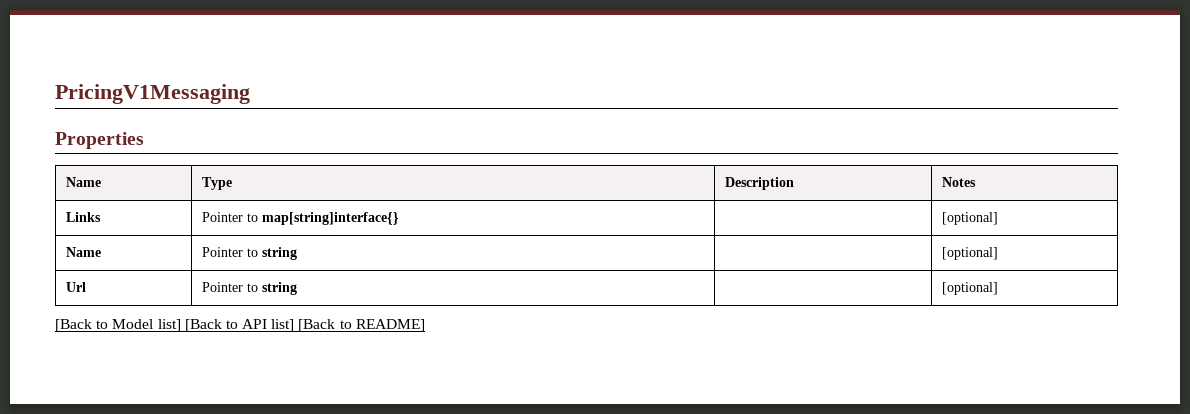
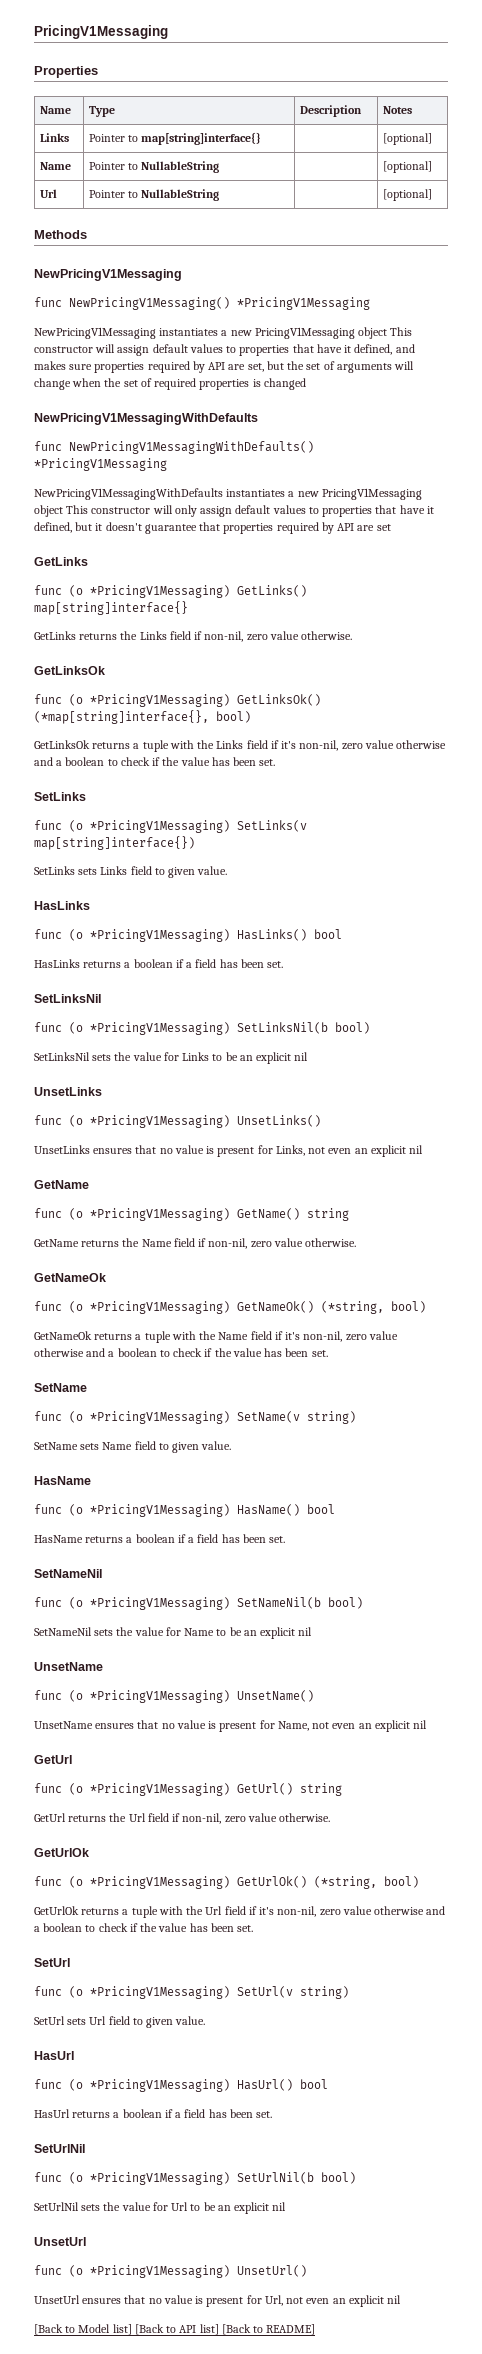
[261,247,297,260] string -> [141,161,220,173] NullableString
[261,282,297,295] [941,282,998,295] string | | [optional] -> [141,189,220,201] [382,189,432,201] [34,230,87,239] [34,269,182,281] [34,297,370,310] [34,327,413,339] [34,344,415,356] [34,361,415,373] [34,378,306,390] [34,413,258,425] [34,441,314,454] [34,458,167,471] [34,488,422,500] [34,505,434,517] [34,522,391,534] [34,557,88,566] [34,585,307,598] [34,601,188,615] [34,631,353,642] [34,666,105,675] [34,694,321,707] [34,710,251,724] [34,740,447,752] [34,757,276,766] [34,792,86,801] [34,820,307,833] [34,836,195,850] [34,866,228,878] [34,901,90,910] [34,929,342,942] [34,959,284,968] [34,994,101,1003] [34,1022,370,1035] [34,1052,309,1064] [34,1087,102,1096] [34,1115,321,1128] [34,1145,424,1157] [34,1180,89,1189] [34,1208,349,1221] [34,1238,357,1249] [34,1273,106,1282] [34,1301,426,1314] [34,1331,398,1343] [34,1348,328,1357] [34,1383,87,1392] [34,1411,356,1424] [34,1441,232,1453] [34,1476,91,1485] [34,1504,335,1517] [34,1534,286,1543] [34,1569,102,1578] [34,1597,363,1610] [34,1627,313,1639] [34,1662,103,1671] [34,1690,314,1703] [34,1720,428,1732] [34,1755,72,1764] [34,1783,342,1796] [34,1813,331,1824] [34,1848,89,1857] [34,1876,419,1889] [34,1906,446,1918] [34,1923,254,1932] [34,1958,70,1967] [34,1986,349,1999] [34,2016,206,2028] [34,2051,74,2060] [34,2079,328,2092] [34,2109,273,2118] [34,2144,85,2153] [34,2172,356,2185] [34,2202,287,2214] [34,2237,86,2246] [34,2265,307,2278] [34,2295,402,2307] NullableString | | [optional] // Methods // NewPricingV1Messaging // func NewPricingV1Messaging() *PricingV1Messaging // NewPricingV1Messaging instantiates a new PricingV1Messaging object This constructor will assign default values to properties that have it defined, and makes sure properties required by API are set, but the set of arguments will change when the set of required properties is changed // NewPricingV1MessagingWithDefaults // func NewPricingV1MessagingWithDefaults() *PricingV1Messaging // NewPricingV1MessagingWithDefaults instantiates a new PricingV1Messaging object This constructor will only assign default values to properties that have it defined, but it doesn't guarantee that properties required by API are set // GetLinks // func (o *PricingV1Messaging) GetLinks() map[string]interface{} // GetLinks returns the Links field if non-nil, zero value otherwise. // GetLinksOk // func (o *PricingV1Messaging) GetLinksOk() (*map[string]interface{}, bool) // GetLinksOk returns a tuple with the Links field if it's non-nil, zero value otherwise and a boolean to check if the value has been set. // SetLinks // func (o *PricingV1Messaging) SetLinks(v map[string]interface{}) // SetLinks sets Links field to given value. // HasLinks // func (o *PricingV1Messaging) HasLinks() bool // HasLinks returns a boolean if a field has been set. // SetLinksNil // func (o *PricingV1Messaging) SetLinksNil(b bool) // SetLinksNil sets the value for Links to be an explicit nil // UnsetLinks // func (o *PricingV1Messaging) UnsetLinks() // UnsetLinks ensures that no value is present for Links, not even an explicit nil // GetName // func (o *PricingV1Messaging) GetName() string // GetName returns the Name field if non-nil, zero value otherwise. // GetNameOk // func (o *PricingV1Messaging) GetNameOk() (*string, bool) // GetNameOk returns a tuple with the Name field if it's non-nil, zero value otherwise and a boolean to check if the value has been set. // SetName // func (o *PricingV1Messaging) SetName(v string) // SetName sets Name field to given value. // HasName // func (o *PricingV1Messaging) HasName() bool // HasName returns a boolean if a field has been set. // SetNameNil // func (o *PricingV1Messaging) SetNameNil(b bool) // SetNameNil sets the value for Name to be an explicit nil // UnsetName // func (o *PricingV1Messaging) UnsetName() // UnsetName ensures that no value is present for Name, not even an explicit nil // GetUrl // func (o *PricingV1Messaging) GetUrl() string // GetUrl returns the Url field if non-nil, zero value otherwise. // GetUrlOk // func (o *PricingV1Messaging) GetUrlOk() (*string, bool) // GetUrlOk returns a tuple with the Url field if it's non-nil, zero value otherwise and a boolean to check if the value has been set. // SetUrl // func (o *PricingV1Messaging) SetUrl(v string) // SetUrl sets Url field to given value. // HasUrl // func (o *PricingV1Messaging) HasUrl() bool // HasUrl returns a boolean if a field has been set. // SetUrlNil // func (o *PricingV1Messaging) SetUrlNil(b bool) // SetUrlNil sets the value for Url to be an explicit nil // UnsetUrl // func (o *PricingV1Messaging) UnsetUrl() // UnsetUrl ensures that no value is present for Url, not even an explicit nil

